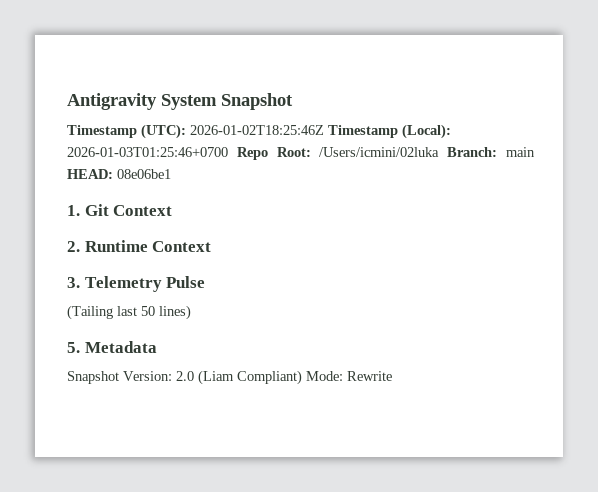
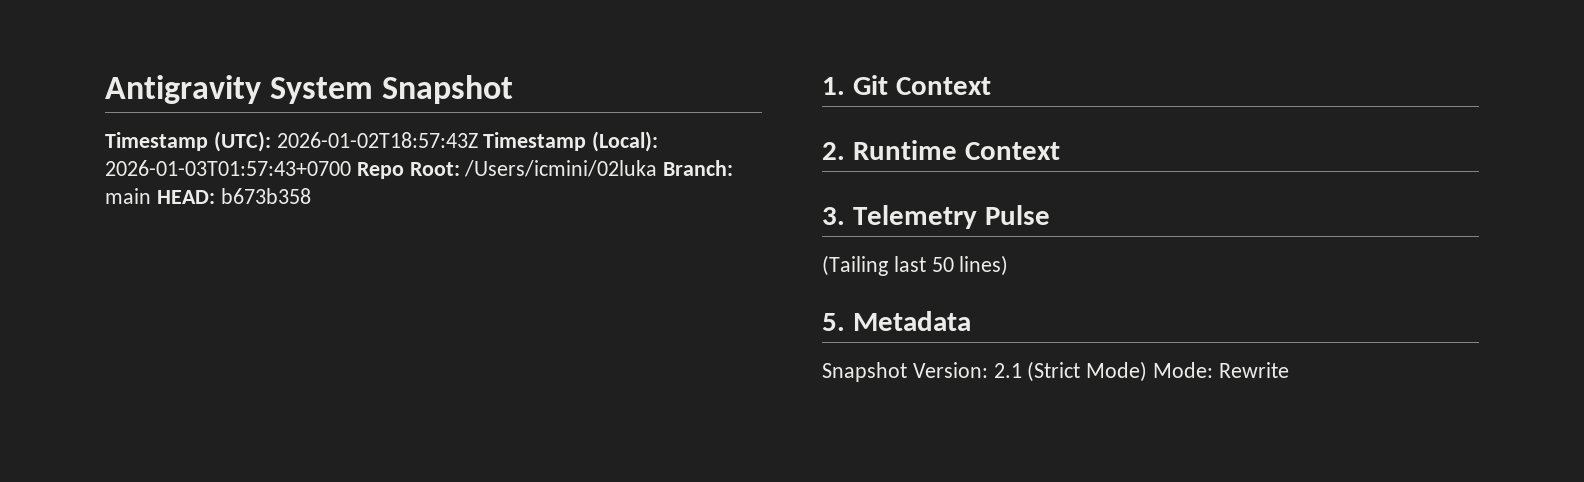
[190,125,324,135] 2026-01-02T18:25:46Z -> [276,132,478,148] 2026-01-02T18:57:43Z
[67,147,228,157] 2026-01-03T01:25:46+0700 -> [105,160,351,176] 2026-01-03T01:57:43+0700
[117,169,171,179] 08e06be1 -> [220,188,311,204] b673b358
[176,370,302,385] 2.0 (Liam Compliant) -> [993,361,1148,382] 2.1 (Strict Mode)

